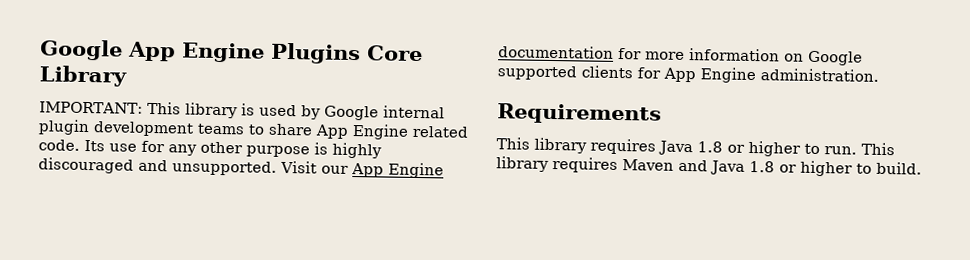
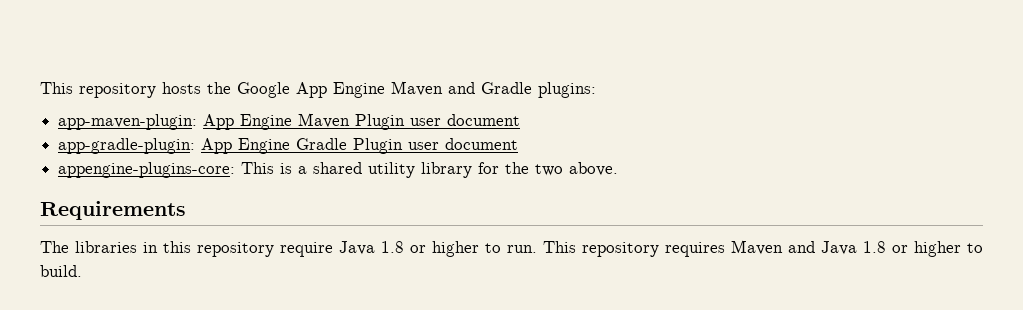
[40,39,423,65] [39,65,127,87] [39,101,445,121] [38,119,469,140] [38,139,382,159] [38,157,444,179] [498,45,863,66] [497,65,879,84] [497,103,662,125] [496,137,656,155] Google App Engine Plugins Core Library // IMPORTANT: This library is used by Google internal plugin development teams to share App Engine related code. Its use for any other purpose is highly discouraged and unsupported. Visit our App Engine documentation for more information on Google supported clients for App Engine administration. // Requirements // This library requires -> [40,81,596,98] [58,113,521,130] [58,138,519,154] [58,162,619,178] [40,201,186,220] [40,241,333,257] This repository hosts the Google App Engine Maven and Gradle plugins: // app-maven-plugin: App Engine Maven Plugin user document // app-gradle-plugin: App Engine Gradle Plugin user document // appengine-plugins-core: This is a shared utility library for the two above. // Requirements // The libraries in this repository require
[496,156,549,172] library -> [582,242,659,257] repository

